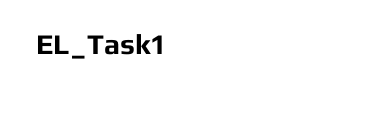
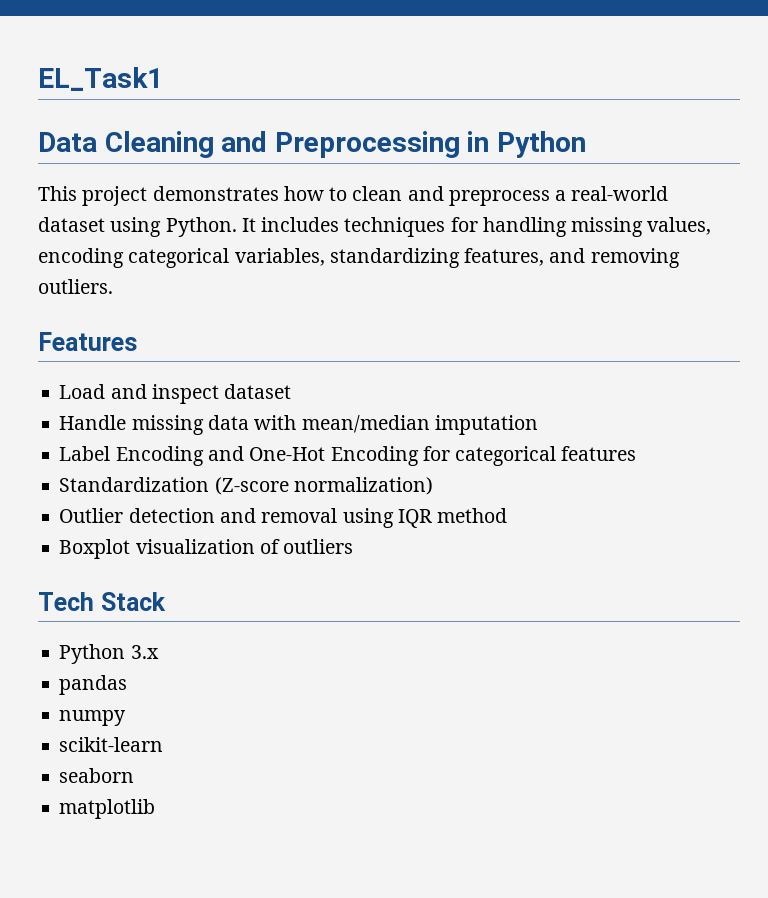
(167, 46) none -> [38,131,586,158] [38,186,669,206] [38,217,712,237] [38,248,680,268] [38,279,113,294] [38,332,137,351] [59,384,292,404] [59,415,538,435] [59,446,637,466] [59,477,433,495] [59,508,508,528] [59,539,354,559] [38,592,166,611] [59,644,159,664] [59,675,128,695] [59,710,127,726] [59,737,164,752] [59,768,135,783] [59,799,156,819] // Data Cleaning and Preprocessing in Python // This project demonstrates how to clean and preprocess a real-world dataset using Python. It includes techniques for handling missing values, encoding categorical variables, standardizing features, and removing outliers. // Features // Load and inspect dataset // Handle missing data with mean/median imputation // Label Encoding and One-Hot Encoding for categorical features // Standardization (Z-score normalization) // Outlier detection and removal using IQR method // Boxplot visualization of outliers // Tech Stack // Python 3.x // pandas // numpy // scikit-learn // seaborn // matplotlib

